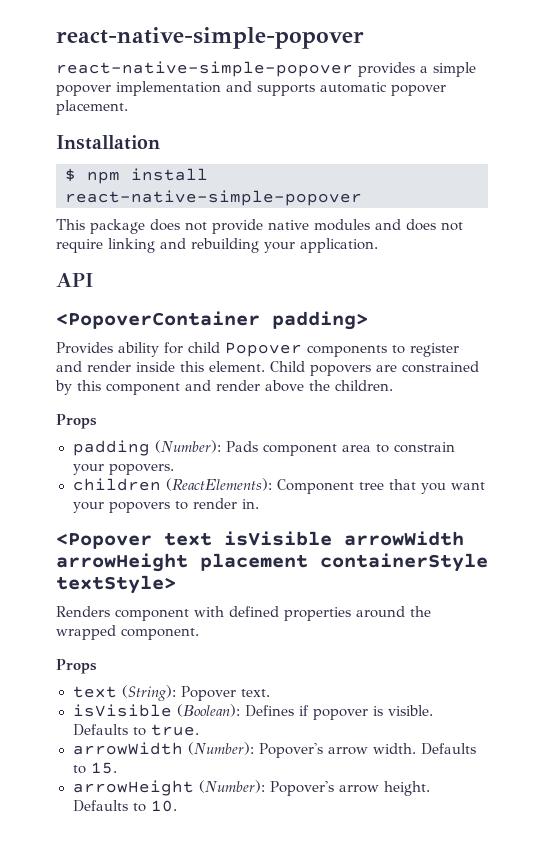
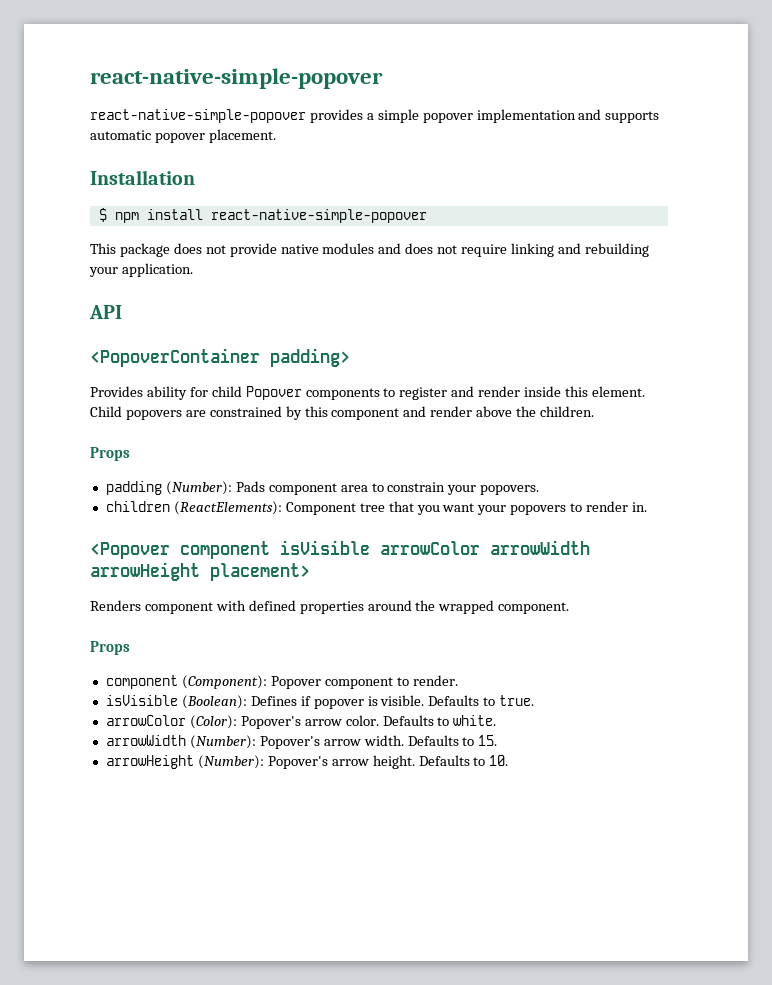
[164,531,464,546] [56,553,488,572] [56,575,176,594] text isVisible arrowWidth arrowHeight placement containerStyle textStyle> -> [180,540,590,559] [90,562,310,581] component isVisible arrowColor arrowWidth arrowHeight placement>
[72,685,270,701] text (String): Popover text. -> [105,675,458,689] component (Component): Popover component to render.
(199, 730) none -> [105,715,497,729] // arrowColor (Color): Popover's arrow color. Defaults to white.

